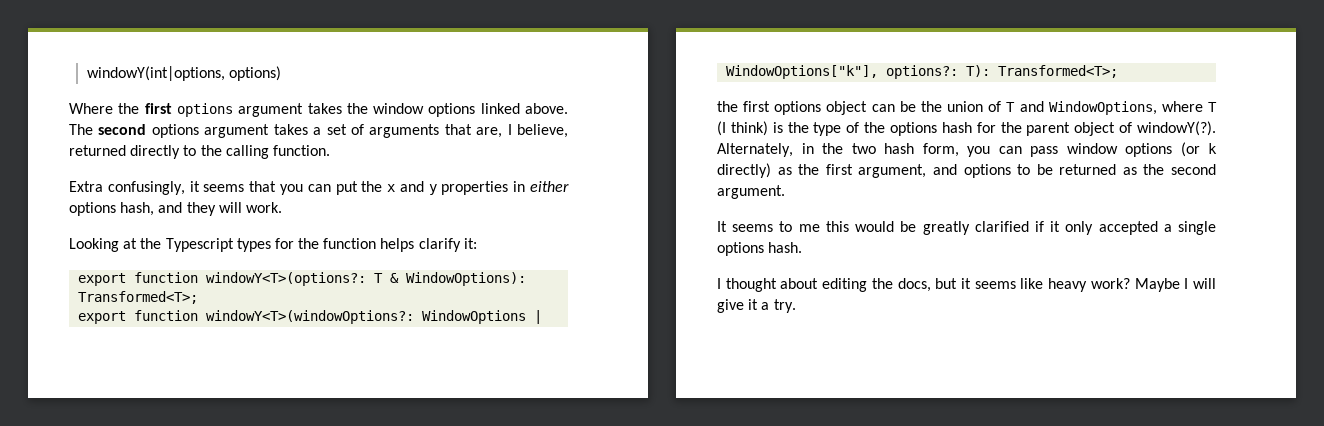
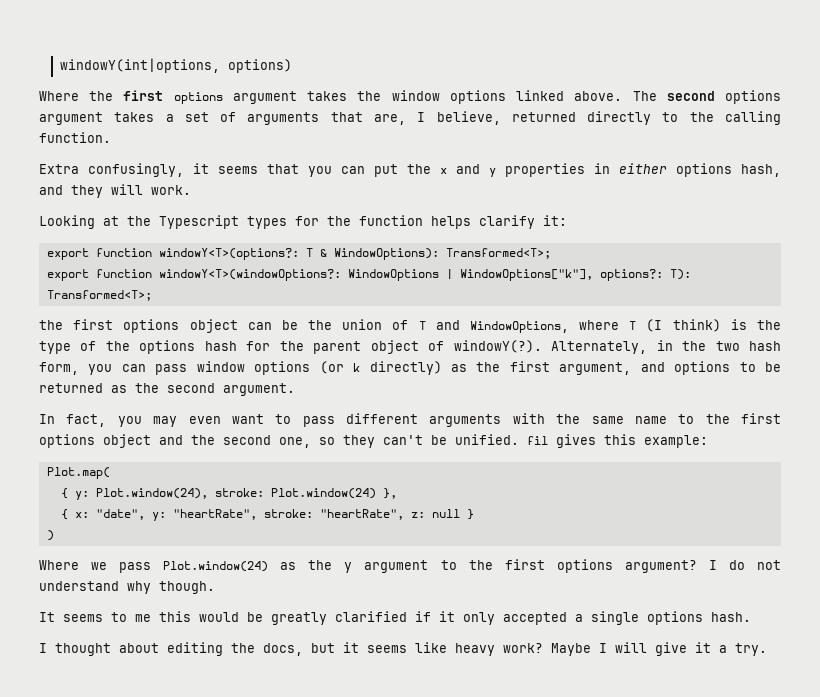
(785, 192) none -> [39,413,781,427] [39,434,708,448] [46,467,110,479] [60,488,397,500] [60,509,474,521] [46,530,54,541] [39,559,782,573] [39,581,215,594] // In fact, you may even want to pass different arguments with the same name to the first options object and the second one, so they can't be unified. fil gives this example: // Plot.map( // { y: Plot.window(24), stroke: Plot.window(24) }, // { x: "date", y: "heartRate", stroke: "heartRate", z: null } // ) // Where we pass Plot.window(24) as the y argument to the first options argument? I do not understand why though.

